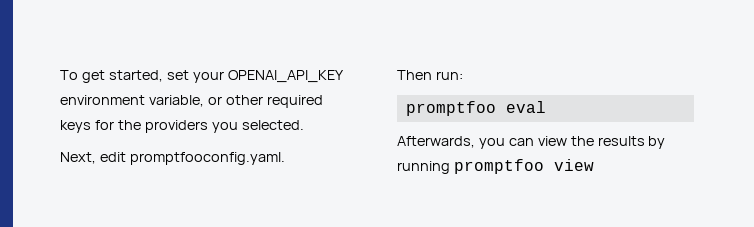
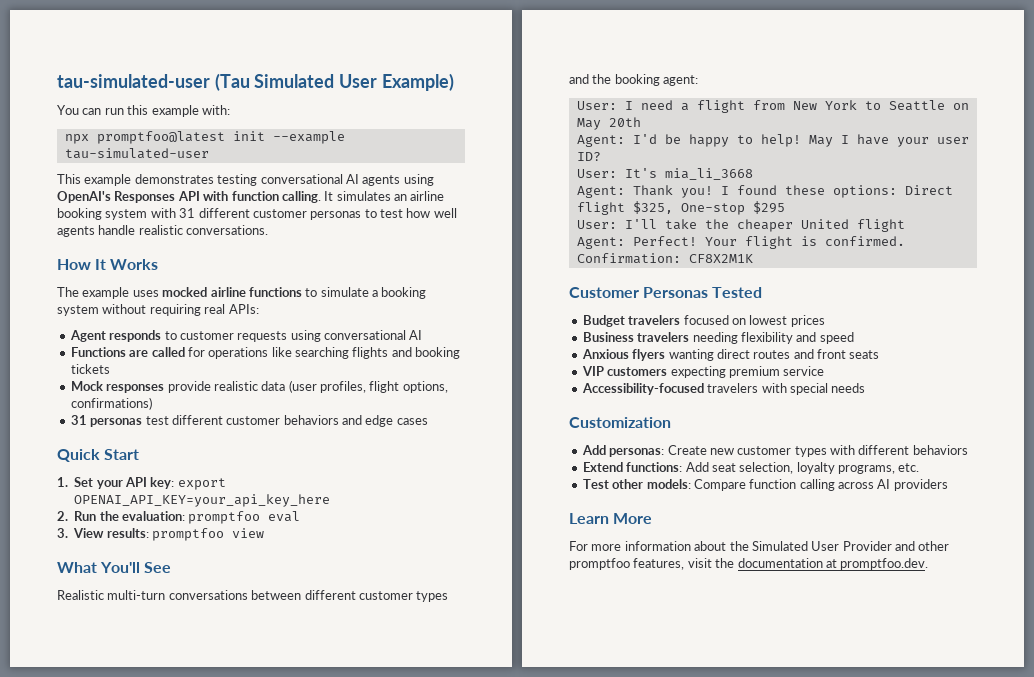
[60,70,344,83] [60,95,323,108] [60,120,304,133] [60,152,285,165] [397,70,463,80] [405,101,546,116] [397,136,666,149] [397,159,594,174] To get started, set your OPENAI_API_KEY environment variable, or other required keys for the providers you selected. // Next, edit promptfooconfig.yaml. // Then run: // promptfoo eval // Afterwards, you can view the results by running promptfoo view -> [57,73,454,91] [57,105,230,117] [64,131,345,144] [64,148,209,159] [57,174,434,186] [57,191,445,203] [57,208,457,220] [57,225,269,237] [57,259,159,270] [57,287,427,299] [57,304,259,316] [69,330,423,342] [70,347,461,359] [70,364,110,374] [70,380,448,393] [70,397,152,410] [70,415,428,427] [57,449,140,462] [57,477,226,490] [74,494,331,507] [57,511,301,524] [57,528,264,541] [57,562,172,573] [57,590,449,602] [569,74,699,86] [576,100,969,113] [576,117,641,130] [576,134,969,147] [576,152,601,161] [576,168,753,180] [576,185,953,198] [576,201,785,215] [576,219,905,232] [576,236,905,249] [576,253,753,264] [569,287,763,298] [582,315,825,327] [582,332,854,344] [581,349,880,361] [581,366,825,378] [581,383,866,395] [569,417,671,428] [581,445,968,457] [582,462,920,474] [582,479,948,491] [569,513,653,524] [569,541,950,551] [569,558,929,570] tau-simulated-user (Tau Simulated User Example) // You can run this example with: // npx promptfoo@latest init --example tau-simulated-user // This example demonstrates testing conversational AI agents using OpenAI's Responses API with function calling. It simulates an airline booking system with 31 different customer personas to test how well agents handle realistic conversations. // How It Works // The example uses mocked airline functions to simulate a booking system without requiring real APIs: // Agent responds to customer requests using conversational AI // Functions are called for operations like searching flights and booking tickets // Mock responses provide realistic data (user profiles, flight options, confirmations) // 31 personas test different customer behaviors and edge cases // Quick Start // 1. Set your API key: export OPENAI_API_KEY=your_api_key_here // 2. Run the evaluation: promptfoo eval // 3. View results: promptfoo view // What You'll See // Realistic multi-turn conversations between different customer types and the booking agent: // User: I need a flight from New York to Seattle on May 20th // Agent: I'd be happy to help! May I have your user ID? // User: It's mia_li_3668 // Agent: Thank you! I found these options: Direct flight $325, One-stop $295 // User: I'll take the cheaper United flight // Agent: Perfect! Your flight is confirmed. Confirmation: CF8X2M1K // Customer Personas Tested // Budget travelers focused on lowest prices // Business travelers needing flexibility and speed // Anxious flyers wanting direct routes and front seats // VIP customers expecting premium service // Accessibility-focused travelers with special needs // Customization // Add personas: Create new customer types with different behaviors // Extend functions: Add seat selection, loyalty programs, etc. // Test other models: Compare function calling across AI providers // Learn More // For more information about the Simulated User Provider and other promptfoo features, visit the documentation at promptfoo.dev.

